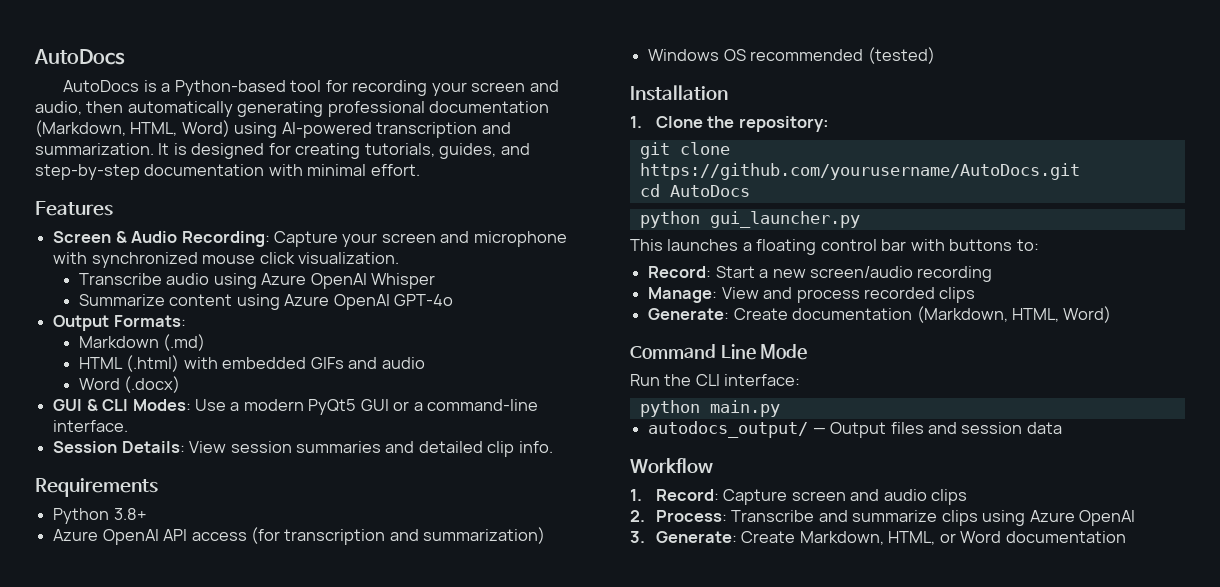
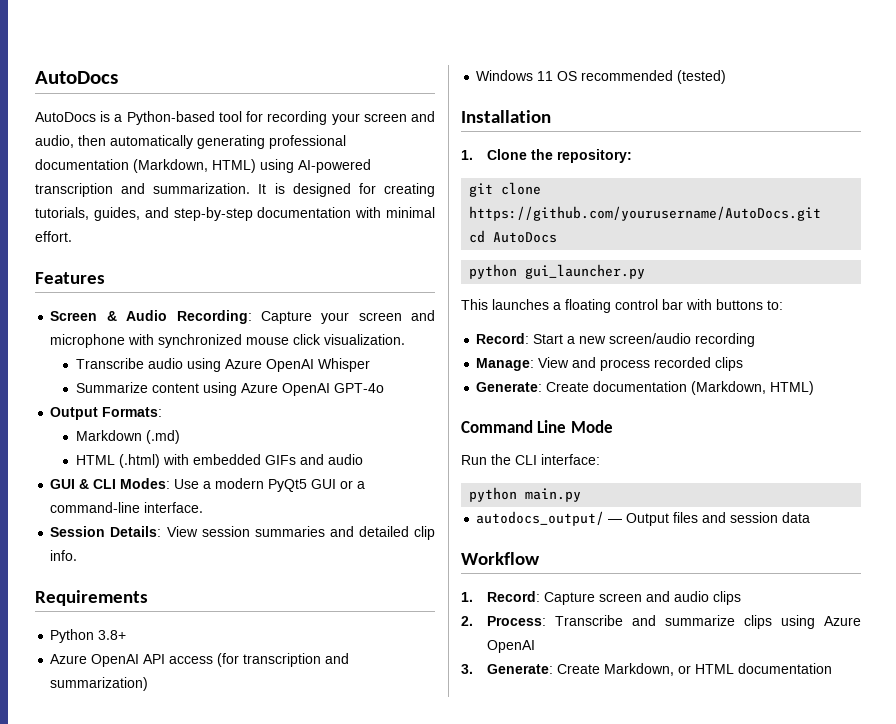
[130,120,230,137] HTML, Word) -> [212,159,256,173] HTML)
[78,376,181,393] // Word (.docx) -> (363, 459) none
(720, 55) none -> [537,71,554,81] 11
[1011,306,1112,323] HTML, Word) -> [770,381,815,395] HTML)
[888,531,1002,545] HTML, or Word -> [677,664,734,674] or HTML

